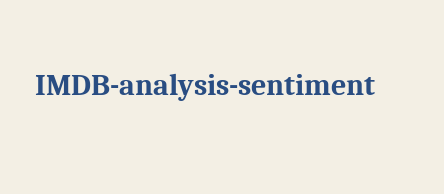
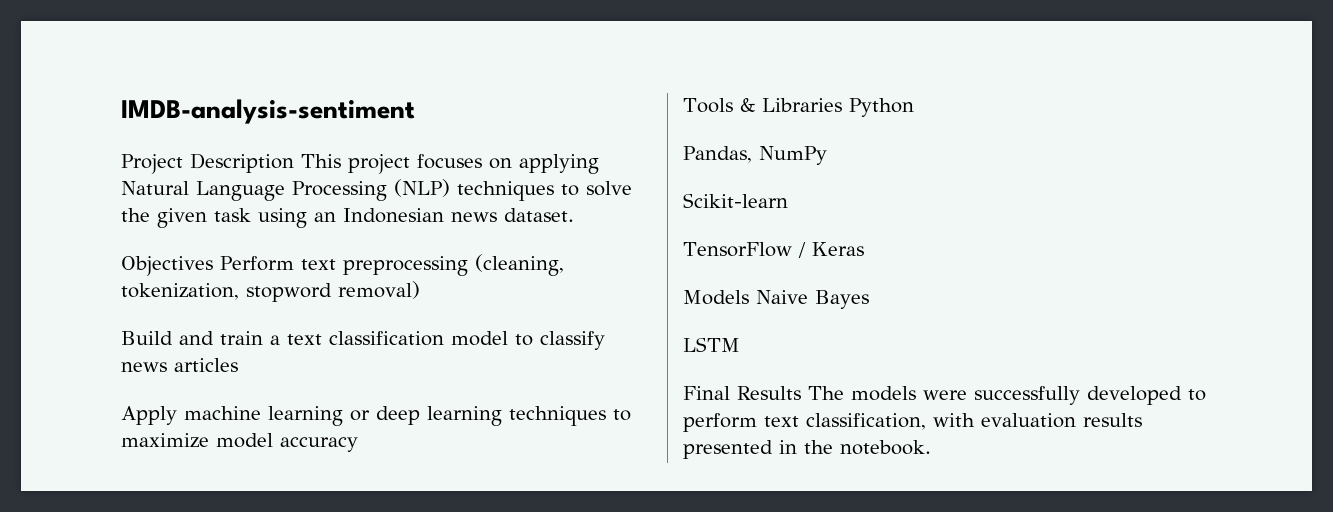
(375, 87) none -> [121,153,599,174] [121,179,632,201] [121,208,574,228] [121,254,564,276] [121,281,420,302] [121,331,605,350] [121,358,238,372] [121,406,631,426] [121,433,358,452] [683,97,914,117] [683,146,827,165] [683,193,788,208] [683,242,864,258] [683,290,869,309] [683,337,740,352] [683,386,1206,405] [683,413,1142,432] [683,440,931,459] // Project Description This project focuses on applying Natural Language Processing (NLP) techniques to solve the given task using an Indonesian news dataset. // Objectives Perform text preprocessing (cleaning, tokenization, stopword removal) // Build and train a text classification model to classify news articles // Apply machine learning or deep learning techniques to maximize model accuracy // Tools & Libraries Python // Pandas, NumPy // Scikit-learn // TensorFlow / Keras // Models Naive Bayes // LSTM // Final Results The models were successfully developed to perform text classification, with evaluation results presented in the notebook.

